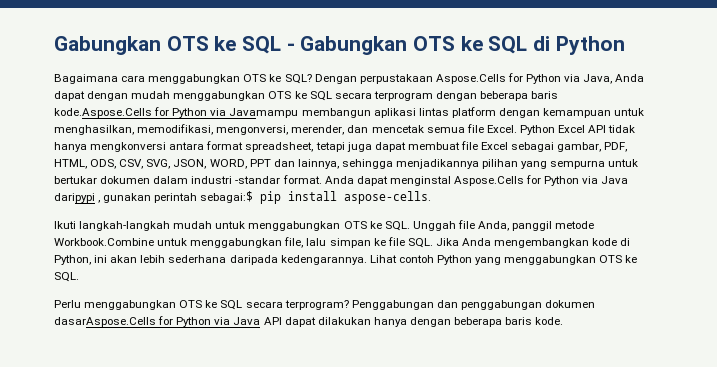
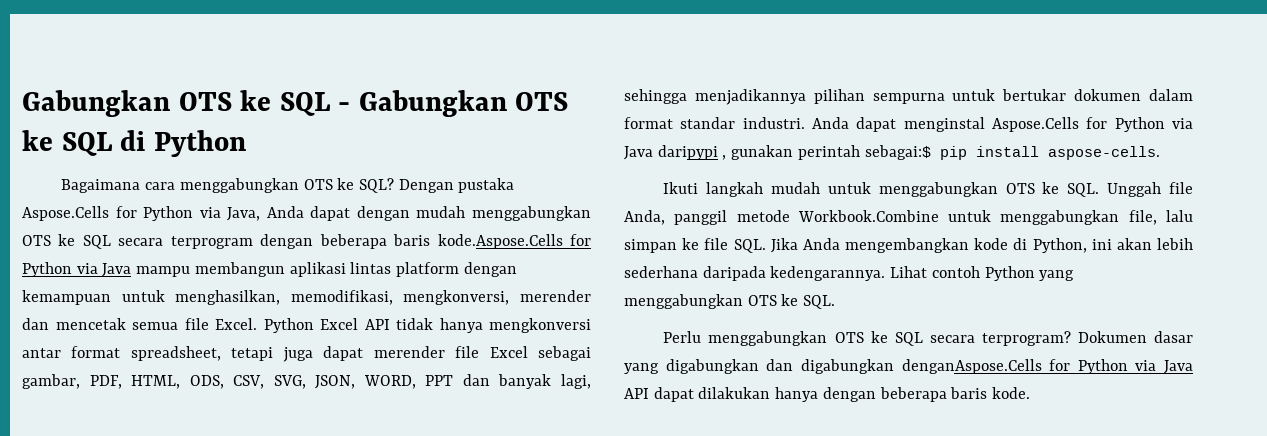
[359,74,433,84] perpustakaan -> [458,178,515,193] pustaka
[229,108,299,118] Javamampu -> [102,263,191,277] Java mampu
[216,125,345,135] mengonversi, merender, -> [403,290,591,305] mengkonversi, merender
[169,142,205,150] antara -> [22,348,61,358] antar
[407,142,460,150] membuat -> [373,346,445,358] merender
[297,159,339,169] lainnya, -> [498,374,591,389] banyak lagi,
[521,161,548,169] yang -> (865, 96) none
[191,175,322,184] industri -standar format. -> [624,117,805,129] format standar industri.
[79,221,171,231] langkah-langkah -> [706,182,764,197] langkah
[351,300,596,310] [54,317,156,327] Penggabungan dan penggabungan dokumen dasarAspose.Cells -> [1077,331,1193,343] [624,359,1042,374] Dokumen dasar yang digabungkan dan digabungkan denganAspose.Cells

